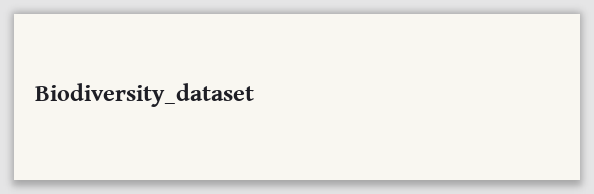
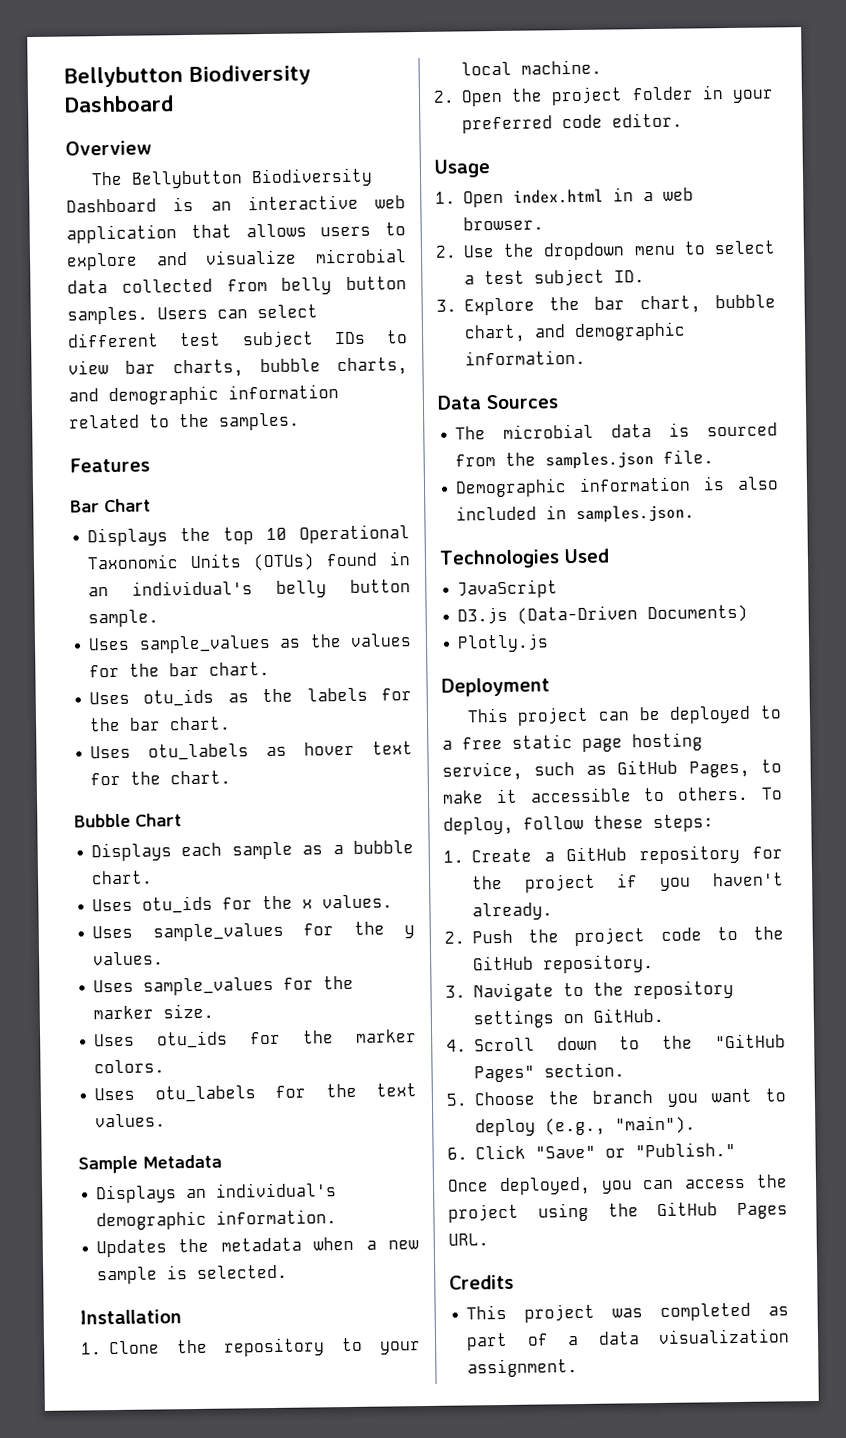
[35,83,254,107] Biodiversity_dataset -> [64,64,311,88] [64,95,174,113] [65,140,152,156] [90,167,373,189] [66,194,406,213] [66,222,406,244] [66,248,407,271] [67,276,407,295] [67,304,318,325] [67,330,408,349] [68,357,408,378] [68,384,339,406] [69,412,300,431] [69,457,150,473] [70,498,151,513] [87,524,410,547] [87,551,411,572] [88,579,411,598] [88,609,160,628] [88,633,412,654] [89,661,271,678] [89,687,412,707] [89,716,232,732] [90,741,413,761] [90,770,232,786] [74,813,182,828] [91,840,414,862] [91,870,154,885] [92,894,394,914] [92,921,415,942] [92,951,165,966] [93,975,355,996] [93,1003,215,1020] [94,1029,417,1049] [94,1059,166,1074] [94,1083,417,1103] [95,1113,167,1128] [78,1154,222,1174] [95,1182,338,1204] [96,1209,338,1231] [96,1236,419,1258] [97,1264,289,1285] [80,1309,182,1325] [81,1337,421,1357] [460,59,602,76] [433,85,774,107] [461,112,683,134] [434,159,491,178] [435,187,694,208] [462,216,544,231] [435,240,776,261] [463,268,645,287] [436,294,776,316] [463,321,686,343] [464,349,586,366] [437,394,558,410] [455,422,778,440] [455,449,715,470] [455,476,779,498] [456,504,696,524] [439,548,609,569] [457,579,559,599] [457,604,749,625] [457,633,550,653] [441,677,550,697] [466,705,782,726] [442,732,703,752] [442,759,782,781] [442,786,783,804] [443,814,714,835] [443,844,783,865] [471,872,784,893] [471,902,553,921] [444,926,784,947] [472,954,654,974] [445,980,734,1002] [472,1007,664,1029] [446,1033,786,1052] [473,1062,625,1083] [446,1088,786,1107] [474,1115,696,1137] [447,1141,736,1160] [447,1174,788,1196] [448,1201,788,1223] [448,1233,489,1246] [449,1274,514,1290] [466,1302,789,1323] [466,1328,790,1351] [467,1358,579,1378] Bellybutton Biodiversity Dashboard // Overview // The Bellybutton Biodiversity Dashboard is an interactive web application that allows users to explore and visualize microbial data collected from belly button samples. Users can select different test subject IDs to view bar charts, bubble charts, and demographic information related to the samples. // Features // Bar Chart // Displays the top 10 Operational Taxonomic Units (OTUs) found in an individual's belly button sample. // Uses sample_values as the values for the bar chart. // Uses otu_ids as the labels for the bar chart. // Uses otu_labels as hover text for the chart. // Bubble Chart // Displays each sample as a bubble chart. // Uses otu_ids for the x values. // Uses sample_values for the y values. // Uses sample_values for the marker size. // Uses otu_ids for the marker colors. // Uses otu_labels for the text values. // Sample Metadata // Displays an individual's demographic information. // Updates the metadata when a new sample is selected. // Installation // 1. Clone the repository to your local machine. // 2. Open the project folder in your preferred code editor. // Usage // 1. Open index.html in a web browser. // 2. Use the dropdown menu to select a test subject ID. // 3. Explore the bar chart, bubble chart, and demographic information. // Data Sources // The microbial data is sourced from the samples.json file. // Demographic information is also included in samples.json. // Technologies Used // JavaScript // D3.js (Data-Driven Documents) // Plotly.js // Deployment // This project can be deployed to a free static page hosting service, such as GitHub Pages, to make it accessible to others. To deploy, follow these steps: // 1. Create a GitHub repository for the project if you haven't already. // 2. Push the project code to the GitHub repository. // 3. Navigate to the repository settings on GitHub. // 4. Scroll down to the "GitHub Pages" section. // 5. Choose the branch you want to deploy (e.g., "main"). // 6. Click "Save" or "Publish." // Once deployed, you can access the project using the GitHub Pages URL. // Credits // This project was completed as part of a data visualization assignment.

